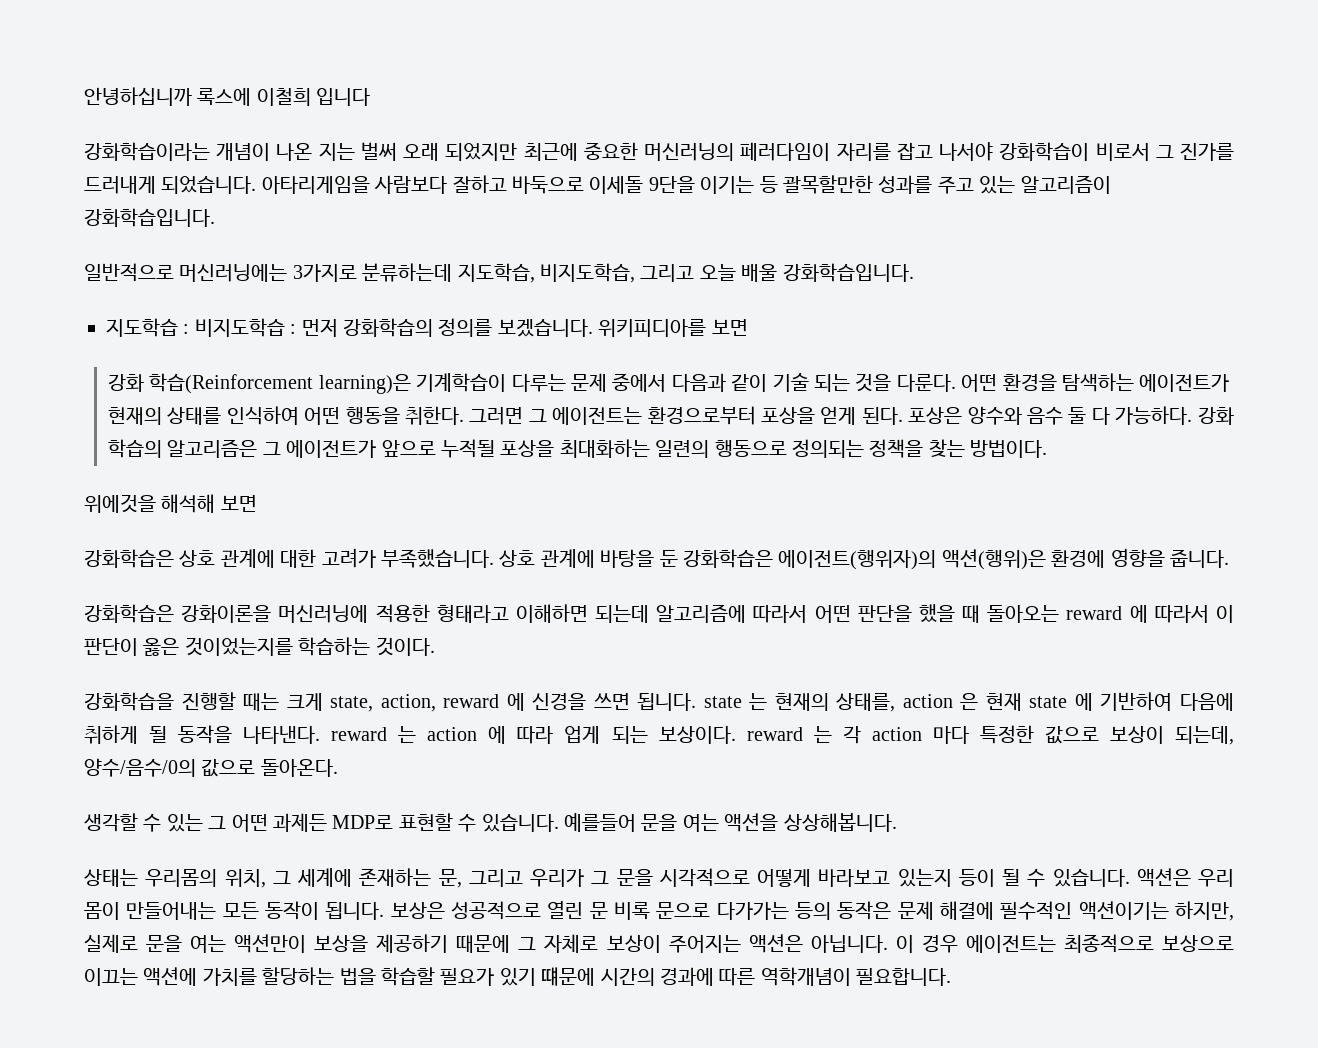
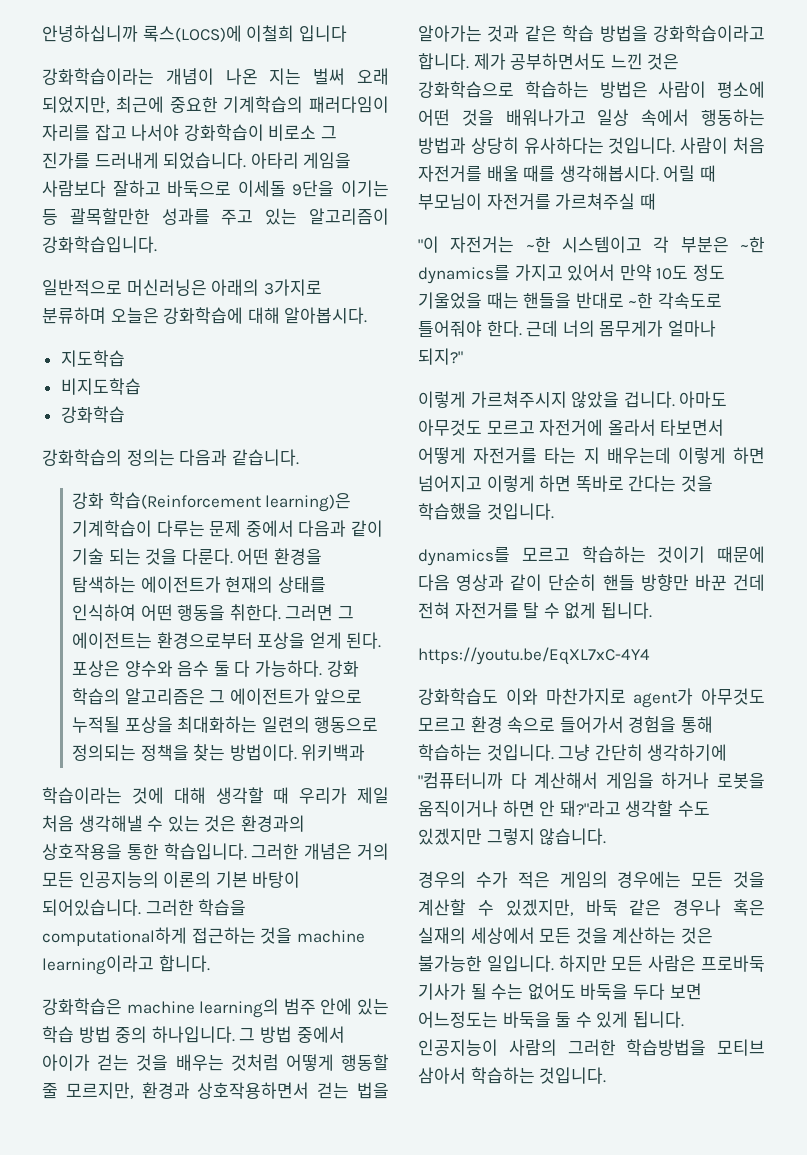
[197,88,252,106] 록스에 -> [142,25,242,42] 록스(LOCS)에
[445,143,518,161] 되었지만 -> [42,96,110,113] 되었지만,
[644,142,831,161] 머신러닝의 페러다임이 -> [223,96,389,113] 기계학습의 패러다임이
[1095,143,1150,161] 비로서 -> [268,124,317,141] 비로소
[261,176,370,194] 아타리게임을 -> [250,152,352,169] 아타리 게임을
[179,263,914,283] 머신러닝에는 3가지로 분류하는데 지도학습, 비지도학습, 그리고 오늘 배울 강화학습입니다. -> [126,279,322,296] [42,307,368,324] 머신러닝은 아래의 3가지로 분류하며 오늘은 강화학습에 대해 알아봅시다.
[183,324,190,334] : -> (125, 358) //
[290,318,748,337] : 먼저 강화학습의 정의를 보겠습니다. 위키피디아를 보면 -> [60,406,125,423] [42,449,299,466] // 강화학습 // 강화학습의 정의는 다음과 같습니다.
[84,494,257,513] [84,548,1229,570] [84,604,1234,623] [84,637,435,656] [84,692,1234,712] [84,725,1234,745] [84,758,338,777] [84,813,897,832] [84,868,1234,888] [84,901,1235,921] [84,934,1234,953] [84,967,952,986] // 위에것을 해석해 보면 // 강화학습은 상호 관계에 대한 고려가 부족했습니다. 상호 관계에 바탕을 둔 강화학습은 에이전트(행위자)의 액션(행위)은 환경에 영향을 줍니다. // 강화학습은 강화이론을 머신러닝에 적용한 형태라고 이해하면 되는데 알고리즘에 따라서 어떤 판단을 했을 때 돌아오는 reward 에 따라서 이 판단이 옳은 것이었는지를 학습하는 것이다. // 강화학습을 진행할 때는 크게 state, action, reward 에 신경을 쓰면 됩니다. state 는 현재의 상태를, action 은 현재 state 에 기반하여 다음에 취하게 될 동작을 나타낸다. reward 는 action 에 따라 업게 되는 보상이다. reward 는 각 action 마다 특정한 값으로 보상이 되는데, 양수/음수/0의 값으로 돌아온다. // 생각할 수 있는 그 어떤 과제든 MDP로 표현할 수 있습니다. 예를들어 문을 여는 액션을 상상해봅니다. // 상태는 우리몸의 위치, 그 세계에 존재하는 문, 그리고 우리가 그 문을 시각적으로 어떻게 바라보고 있는지 등이 될 수 있습니다. 액션은 우리 몸이 만들어내는 모든 동작이 됩니다. 보상은 성공적으로 열린 문 비록 문으로 다가가는 등의 동작은 문제 해결에 필수적인 액션이기는 하지만, 실제로 문을 여는 액션만이 보상을 제공하기 때문에 그 자체로 보상이 주어지는 액션은 아닙니다. 이 경우 에이전트는 최종적으로 보상으로 이끄는 액션에 가치를 할당하는 법을 학습할 필요가 있기 떄문에 시간의 경과에 따른 역학개념이 필요합니다. -> [301,744,366,761] [42,787,389,804] [42,815,305,832] [42,843,389,860] [42,871,301,888] [42,899,247,916] [42,927,365,946] [42,955,210,975] [42,998,389,1018] [42,1026,345,1043] [42,1054,389,1071] [42,1082,389,1099] [418,25,765,42] [418,53,680,70] [418,81,765,98] [418,109,765,126] [418,137,765,154] [418,165,716,182] [418,193,656,210] [418,236,765,253] [418,264,725,284] [418,292,722,309] [418,320,716,337] [418,348,463,365] [418,391,728,408] [418,419,725,436] [418,447,765,464] [418,475,713,492] [418,503,554,520] [418,546,765,566] [418,574,765,591] [418,602,652,619] [418,647,650,665] [418,688,765,708] [418,716,713,733] [418,744,728,761] [418,772,765,789] [418,800,710,817] [418,828,607,845] [418,871,765,888] [418,899,765,916] [418,927,713,944] [418,955,765,972] [418,983,702,1000] [418,1011,684,1028] [418,1039,765,1056] [418,1067,607,1084] 위키백과 // 학습이라는 것에 대해 생각할 때 우리가 제일 처음 생각해낼 수 있는 것은 환경과의 상호작용을 통한 학습입니다. 그러한 개념은 거의 모든 인공지능의 이론의 기본 바탕이 되어있습니다. 그러한 학습을 computational하게 접근하는 것을 machine learning이라고 합니다. // 강화학습은 machine learning의 범주 안에 있는 학습 방법 중의 하나입니다. 그 방법 중에서 아이가 걷는 것을 배우는 것처럼 어떻게 행동할 줄 모르지만, 환경과 상호작용하면서 걷는 법을 알아가는 것과 같은 학습 방법을 강화학습이라고 합니다. 제가 공부하면서도 느낀 것은 강화학습으로 학습하는 방법은 사람이 평소에 어떤 것을 배워나가고 일상 속에서 행동하는 방법과 상당히 유사하다는 것입니다. 사람이 처음 자전거를 배울 때를 생각해봅시다. 어릴 때 부모님이 자전거를 가르쳐주실 때 // "이 자전거는 ~한 시스템이고 각 부분은 ~한 dynamics를 가지고 있어서 만약 10도 정도 기울었을 때는 핸들을 반대로 ~한 각속도로 틀어줘야 한다. 근데 너의 몸무게가 얼마나 되지?" // 이렇게 가르쳐주시지 않았을 겁니다. 아마도 아무것도 모르고 자전거에 올라서 타보면서 어떻게 자전거를 타는 지 배우는데 이렇게 하면 넘어지고 이렇게 하면 똑바로 간다는 것을 학습했을 것입니다. // dynamics를 모르고 학습하는 것이기 때문에 다음 영상과 같이 단순히 핸들 방향만 바꾼 건데 전혀 자전거를 탈 수 없게 됩니다. // https://youtu.be/EqXL7xC-4Y4 // 강화학습도 이와 마찬가지로 agent가 아무것도 모르고 환경 속으로 들어가서 경험을 통해 학습하는 것입니다. 그냥 간단히 생각하기에 "컴퓨터니까 다 계산해서 게임을 하거나 로봇을 움직이거나 하면 안 돼?"라고 생각할 수도 있겠지만 그렇지 않습니다. // 경우의 수가 적은 게임의 경우에는 모든 것을 계산할 수 있겠지만, 바둑 같은 경우나 혹은 실재의 세상에서 모든 것을 계산하는 것은 불가능한 일입니다. 하지만 모든 사람은 프로바둑 기사가 될 수는 없어도 바둑을 두다 보면 어느정도는 바둑을 둘 수 있게 됩니다. 인공지능이 사람의 그러한 학습방법을 모티브 삼아서 학습하는 것입니다.

